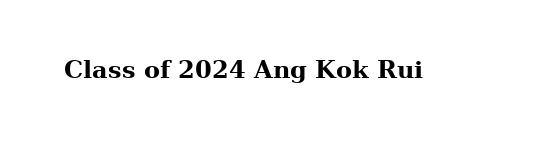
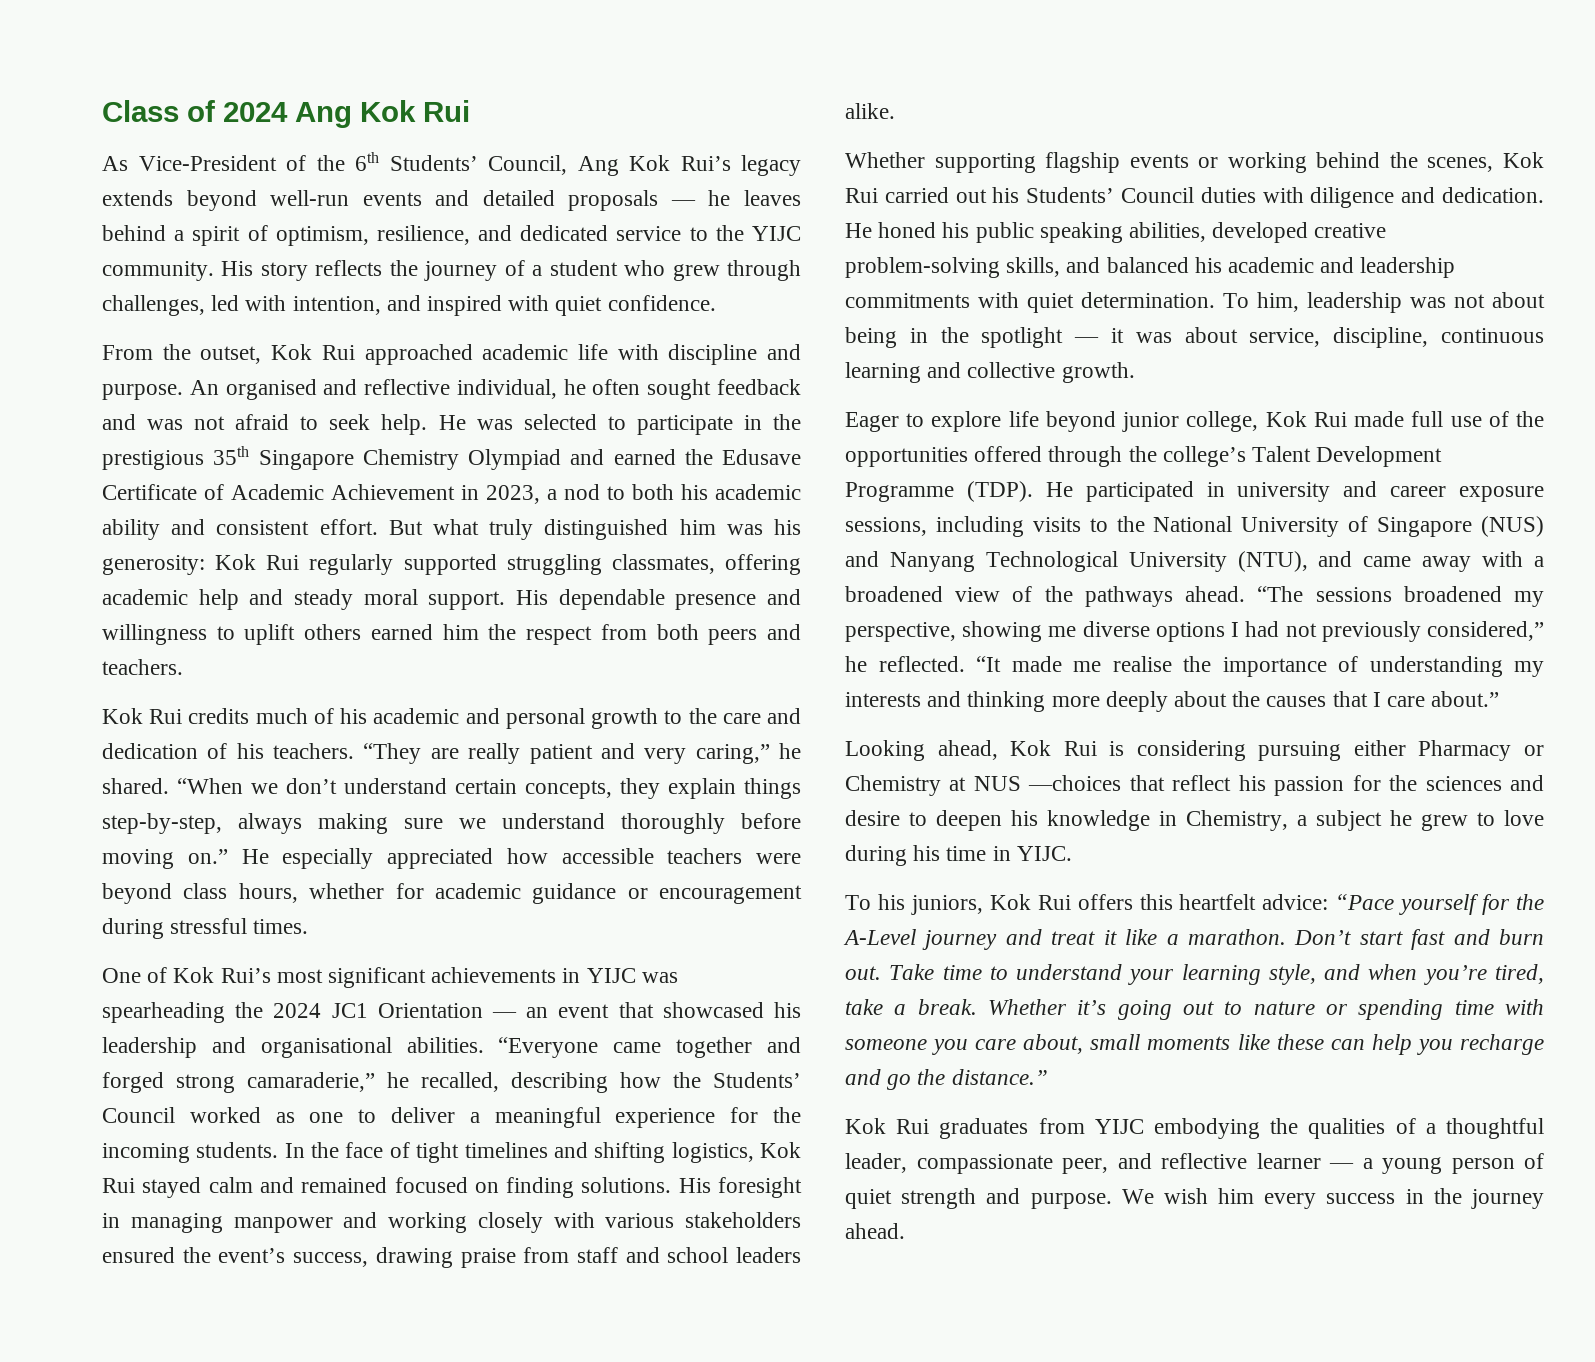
(423, 69) none -> [102,152,801,176] [102,190,801,211] [102,225,801,246] [102,260,801,281] [102,295,716,316] [102,344,802,365] [102,379,801,400] [102,414,802,435] [102,446,801,470] [102,484,801,504] [102,519,802,540] [102,554,801,575] [102,589,801,610] [102,624,802,645] [102,659,183,675] [102,708,802,729] [102,743,802,764] [102,778,801,799] [102,813,801,834] [102,848,801,869] [102,883,802,904] [102,918,309,939] [102,967,678,988] [102,1002,801,1023] [102,1037,801,1058] [102,1072,801,1093] [102,1107,801,1128] [102,1142,801,1163] [102,1177,802,1198] [102,1212,801,1233] [102,1247,802,1268] [845,103,895,119] [845,152,1544,173] [845,187,1544,208] [845,222,1387,243] [845,257,1456,278] [845,292,1545,313] [845,327,1544,348] [845,362,1135,383] [845,411,1545,432] [845,446,1443,467] [845,481,1544,502] [845,516,1544,537] [845,551,1544,572] [845,586,1544,607] [845,621,1544,642] [845,656,1544,677] [845,691,1500,712] [845,740,1544,761] [845,775,1544,796] [845,810,1544,831] [845,845,1072,866] [845,894,1544,915] [843,929,1544,950] [845,964,1544,985] [845,999,1544,1020] [845,1034,1544,1055] [845,1069,1048,1090] [845,1118,1544,1139] [845,1153,1544,1174] [845,1188,1544,1209] [845,1223,905,1239] // As Vice-President of the 6th Students’ Council, Ang Kok Rui’s legacy extends beyond well-run events and detailed proposals — he leaves behind a spirit of optimism, resilience, and dedicated service to the YIJC community. His story reflects the journey of a student who grew through challenges, led with intention, and inspired with quiet confidence. // From the outset, Kok Rui approached academic life with discipline and purpose. An organised and reflective individual, he often sought feedback and was not afraid to seek help. He was selected to participate in the prestigious 35th Singapore Chemistry Olympiad and earned the Edusave Certificate of Academic Achievement in 2023, a nod to both his academic ability and consistent effort. But what truly distinguished him was his generosity: Kok Rui regularly supported struggling classmates, offering academic help and steady moral support. His dependable presence and willingness to uplift others earned him the respect from both peers and teachers. // Kok Rui credits much of his academic and personal growth to the care and dedication of his teachers. “They are really patient and very caring,” he shared. “When we don’t understand certain concepts, they explain things step-by-step, always making sure we understand thoroughly before moving on.” He especially appreciated how accessible teachers were beyond class hours, whether for academic guidance or encouragement during stressful times. // One of Kok Rui’s most significant achievements in YIJC was spearheading the 2024 JC1 Orientation — an event that showcased his leadership and organisational abilities. “Everyone came together and forged strong camaraderie,” he recalled, describing how the Students’ Council worked as one to deliver a meaningful experience for the incoming students. In the face of tight timelines and shifting logistics, Kok Rui stayed calm and remained focused on finding solutions. His foresight in managing manpower and working closely with various stakeholders ensured the event’s success, drawing praise from staff and school leaders alike. // Whether supporting flagship events or working behind the scenes, Kok Rui carried out his Students’ Council duties with diligence and dedication. He honed his public speaking abilities, developed creative problem-solving skills, and balanced his academic and leadership commitments with quiet determination. To him, leadership was not about being in the spotlight — it was about service, discipline, continuous learning and collective growth. // Eager to explore life beyond junior college, Kok Rui made full use of the opportunities offered through the college’s Talent Development Programme (TDP). He participated in university and career exposure sessions, including visits to the National University of Singapore (NUS) and Nanyang Technological University (NTU), and came away with a broadened view of the pathways ahead. “The sessions broadened my perspective, showing me diverse options I had not previously considered,” he reflected. “It made me realise the importance of understanding my interests and thinking more deeply about the causes that I care about.” // Looking ahead, Kok Rui is considering pursuing either Pharmacy or Chemistry at NUS —choices that reflect his passion for the sciences and desire to deepen his knowledge in Chemistry, a subject he grew to love during his time in YIJC. // To his juniors, Kok Rui offers this heartfelt advice: “Pace yourself for the A-Level journey and treat it like a marathon. Don’t start fast and burn out. Take time to understand your learning style, and when you’re tired, take a break. Whether it’s going out to nature or spending time with someone you care about, small moments like these can help you recharge and go the distance.” // Kok Rui graduates from YIJC embodying the qualities of a thoughtful leader, compassionate peer, and reflective learner — a young person of quiet strength and purpose. We wish him every success in the journey ahead.

